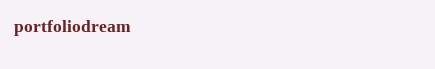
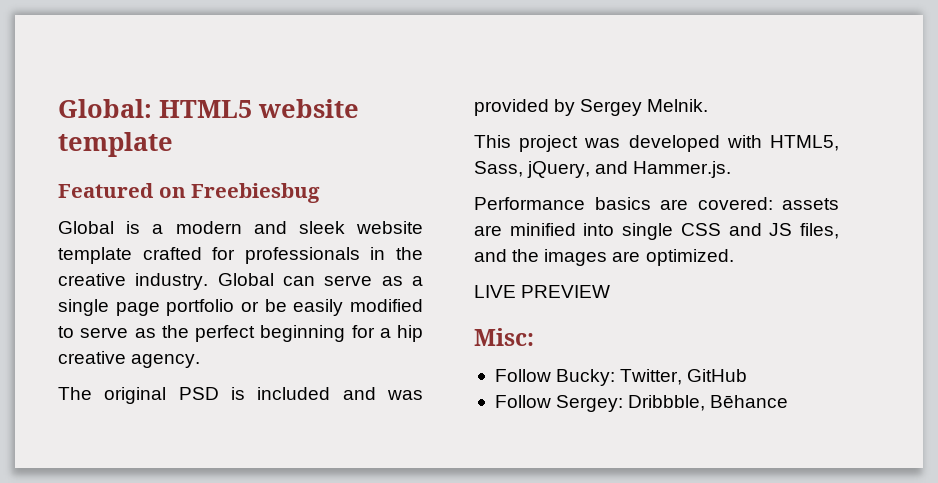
[14,20,131,36] portfoliodream -> [58,99,359,118] [58,132,173,157] [58,183,321,203] [58,221,424,234] [58,247,424,264] [58,273,423,290] [58,299,424,316] [58,325,423,342] [58,351,201,368] [58,387,423,404] [474,99,709,116] [474,135,839,152] [474,161,732,178] [474,197,839,210] [474,223,839,240] [474,249,734,266] [474,285,611,298] [474,328,534,346] [494,369,748,386] [494,395,789,412] Global: HTML5 website template // Featured on Freebiesbug // Global is a modern and sleek website template crafted for professionals in the creative industry. Global can serve as a single page portfolio or be easily modified to serve as the perfect beginning for a hip creative agency. // The original PSD is included and was provided by Sergey Melnik. // This project was developed with HTML5, Sass, jQuery, and Hammer.js. // Performance basics are covered: assets are minified into single CSS and JS files, and the images are optimized. // LIVE PREVIEW // Misc: // Follow Bucky: Twitter, GitHub // Follow Sergey: Dribbble, Bēhance

